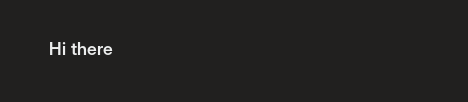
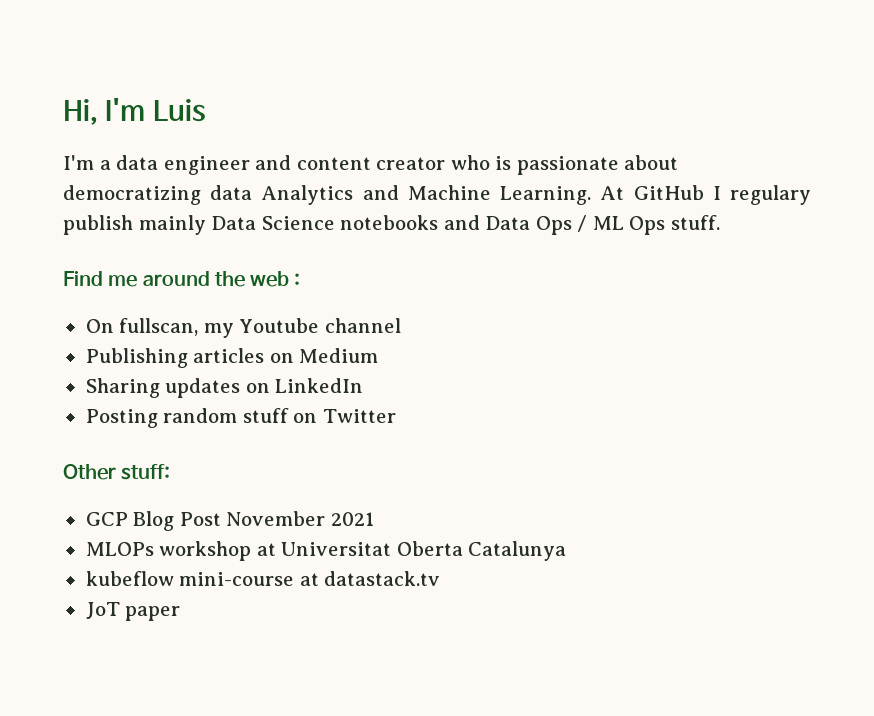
[49,42,113,55] Hi there -> [63,98,205,125] [63,155,679,175] [63,185,811,205] [63,215,720,235] [63,271,301,287] [85,318,401,338] [85,348,379,368] [85,378,364,398] [85,408,396,428] [63,464,171,480] [85,511,374,531] [85,541,567,561] [85,571,441,586] [85,602,181,621] Hi, I'm Luis // I'm a data engineer and content creator who is passionate about democratizing data Analytics and Machine Learning. At GitHub I regulary publish mainly Data Science notebooks and Data Ops / ML Ops stuff. // Find me around the web : // On fullscan, my Youtube channel // Publishing articles on Medium // Sharing updates on LinkedIn // Posting random stuff on Twitter // Other stuff: // GCP Blog Post November 2021 // MLOPs workshop at Universitat Oberta Catalunya // kubeflow mini-course at datastack.tv // JoT paper

